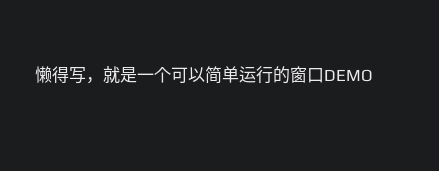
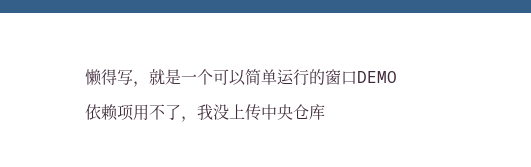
(373, 75) none -> [84,104,325,122] // 依赖项用不了，我没上传中央仓库

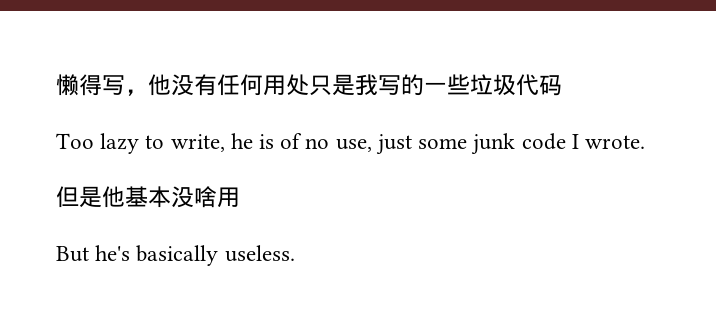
[148,69,397,86] [84,104,325,122] 就是一个可以简单运行的窗口DEMO // 依赖项用不了，我没上传中央仓库 -> [148,74,562,96] [56,133,645,155] [56,186,240,208] [56,245,295,266] 他没有任何用处只是我写的一些垃圾代码 // Too lazy to write, he is of no use, just some junk code I wrote. // 但是他基本没啥用 // But he's basically useless.

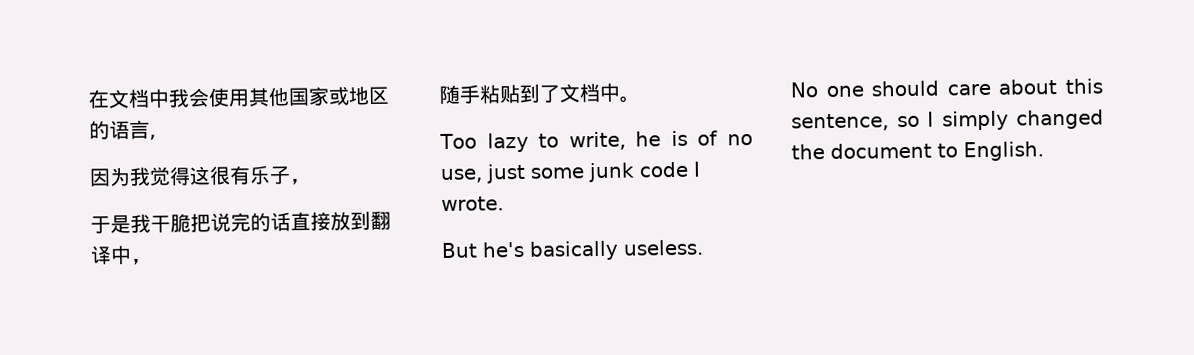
[56,74,562,96] 懒得写，他没有任何用处只是我写的一些垃圾代码 -> [88,85,390,109] [89,119,156,140] [89,165,311,187] [90,210,391,234] [90,245,152,266] [439,82,641,105] 在文档中我会使用其他国家或地区的语言, // 因为我觉得这很有乐子， // 于是我干脆把说完的话直接放到翻译中， // 随手粘贴到了文档中。
[56,186,240,208] // 但是他基本没啥用 -> (504, 204) none
(295, 253) none -> [790,78,1103,98] [791,109,1104,132] [791,141,1044,162] // No one should care about this sentence, so I simply changed the document to English.

